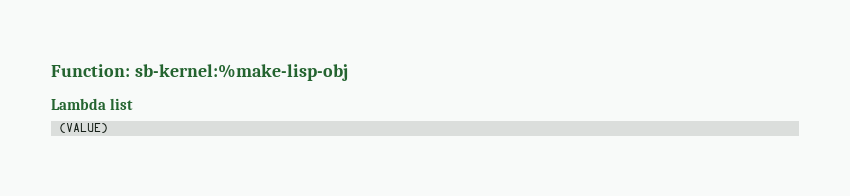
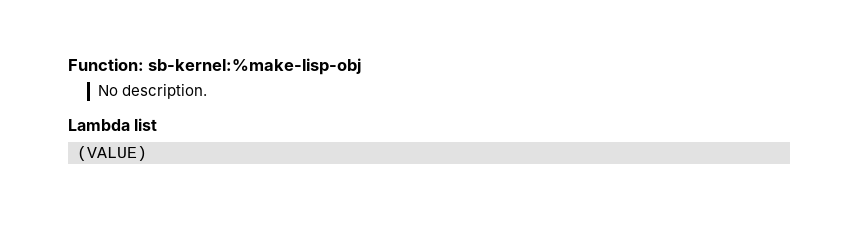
(348, 72) none -> [97,83,207,99] // No description.

